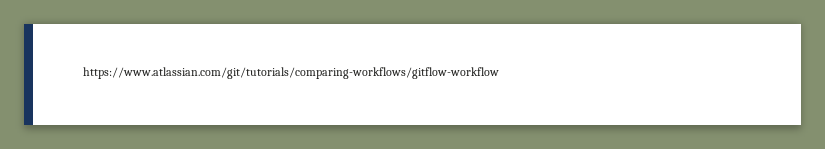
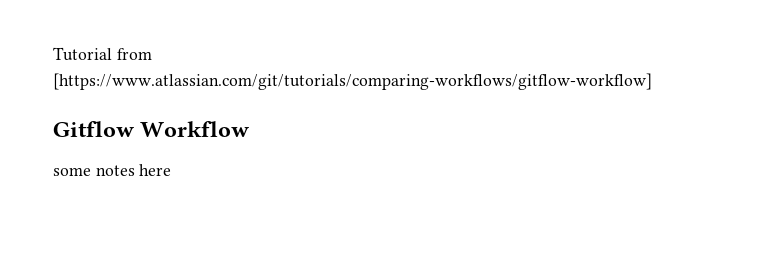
[83,67,499,79] https://www.atlassian.com/git/tutorials/comparing-workflows/gitflow-workflow -> [53,47,152,61] [53,73,652,90] [53,121,251,137] [53,164,172,176] Tutorial from [https://www.atlassian.com/git/tutorials/comparing-workflows/gitflow-workflow] // Gitflow Workflow // some notes here

